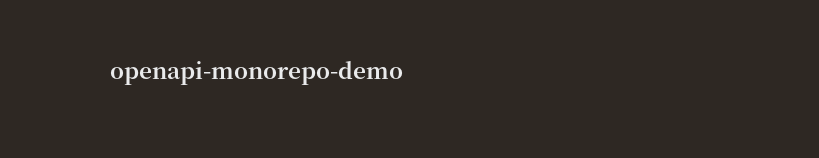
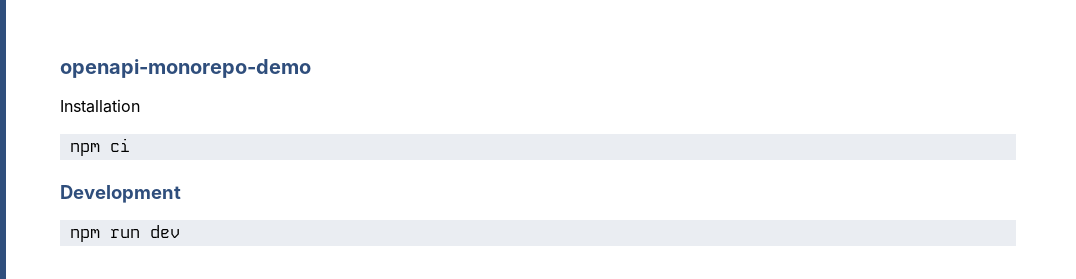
(403, 73) none -> [60,99,140,113] [69,138,130,156] [60,185,181,203] [69,225,180,242] // Installation // npm ci // Development // npm run dev

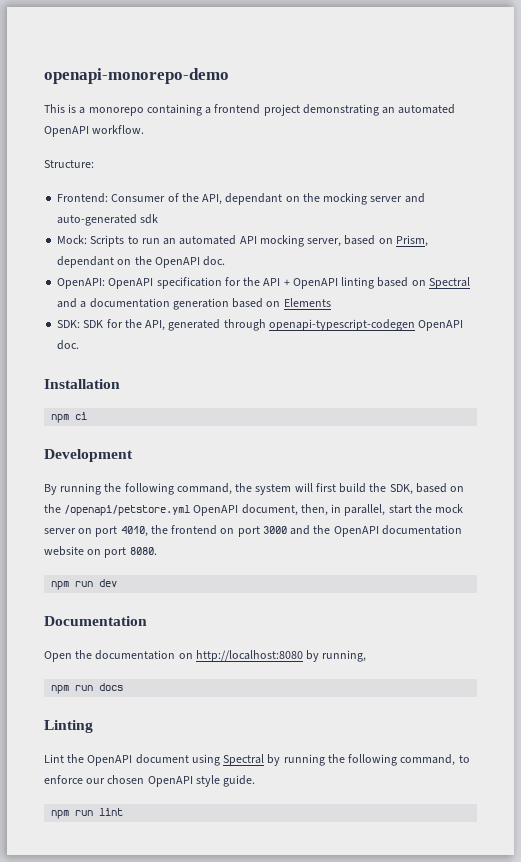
[60,99,140,113] [69,138,130,156] [60,185,181,203] [69,225,180,242] Installation // npm ci // Development // npm run dev -> [44,104,456,116] [44,125,145,137] [44,160,94,168] [57,193,425,205] [57,214,159,226] [57,235,428,247] [57,256,226,268] [57,277,470,289] [57,298,331,310] [57,319,464,331] [57,340,80,350] [44,379,120,389] [51,412,88,423] [44,449,133,462] [44,483,465,495] [44,504,464,516] [44,525,462,537] [44,546,157,558] [51,579,118,590] [44,616,147,626] [44,650,367,662] [51,683,124,694] [44,720,93,733] [44,754,470,766] [44,775,256,787] [51,808,124,819] This is a monorepo containing a frontend project demonstrating an automated OpenAPI workflow. // Structure: // Frontend: Consumer of the API, dependant on the mocking server and auto-generated sdk // Mock: Scripts to run an automated API mocking server, based on Prism, dependant on the OpenAPI doc. // OpenAPI: OpenAPI specification for the API + OpenAPI linting based on Spectral and a documentation generation based on Elements // SDK: SDK for the API, generated through openapi-typescript-codegen OpenAPI doc. // Installation // npm ci // Development // By running the following command, the system will first build the SDK, based on the /openapi/petstore.yml OpenAPI document, then, in parallel, start the mock server on port 4010, the frontend on port 3000 and the OpenAPI documentation website on port 8080. // npm run dev // Documentation // Open the documentation on http://localhost:8080 by running, // npm run docs // Linting // Lint the OpenAPI document using Spectral by running the following command, to enforce our chosen OpenAPI style guide. // npm run lint

